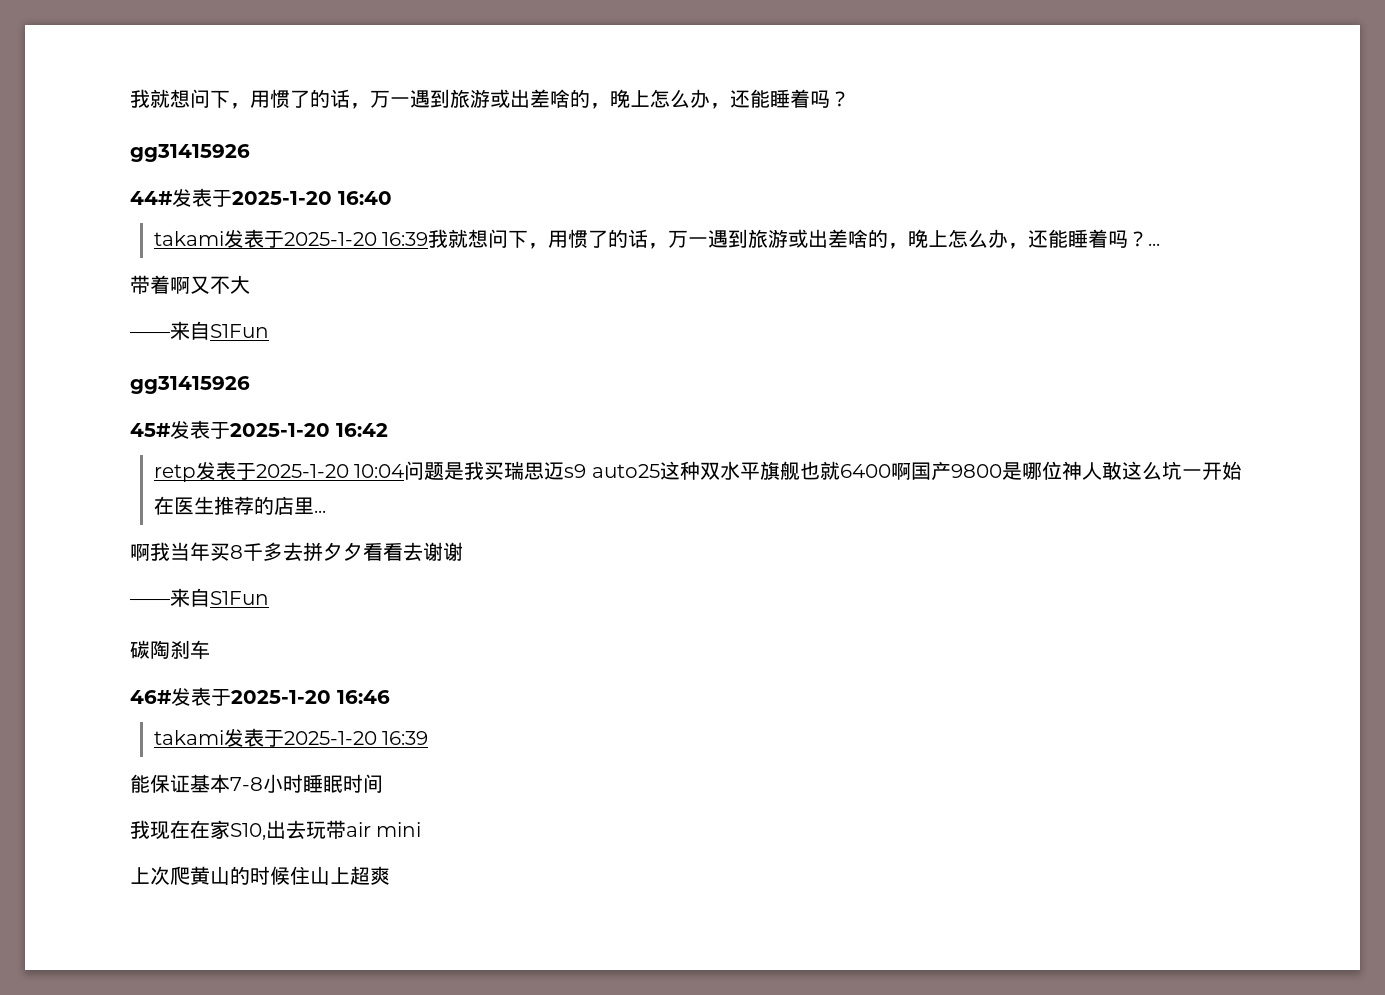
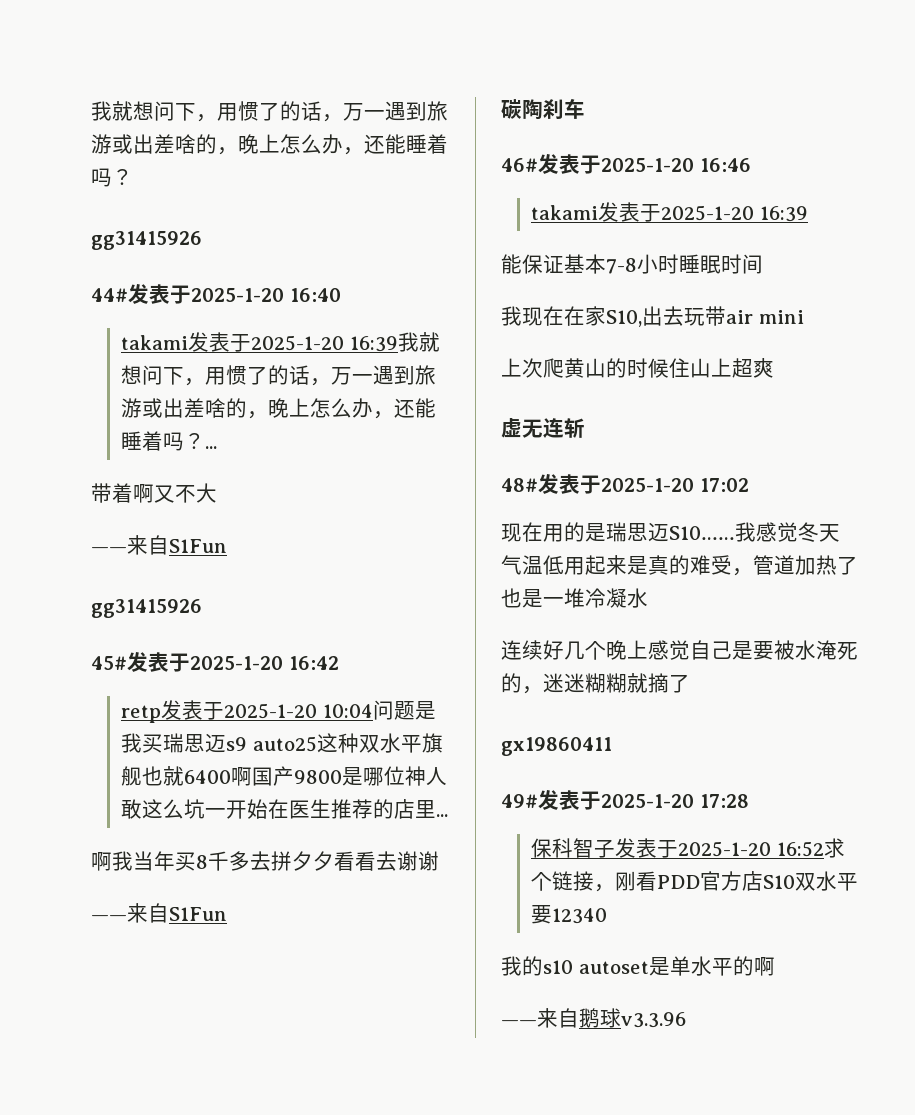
(390, 875) none -> [501,418,585,438] [501,474,749,494] [501,522,840,542] [501,555,858,576] [501,588,648,608] [501,640,858,660] [501,673,690,694] [501,737,612,756] [501,790,749,810] [531,838,845,858] [531,871,859,892] [531,905,608,924] [501,956,775,976] [501,1008,686,1028] // 虚无连斩 // 48#发表于2025-1-20 17:02 // 现在用的是瑞思迈S10……我感觉冬天气温低用起来是真的难受，管道加热了也是一堆冷凝水 // 连续好几个晚上感觉自己是要被水淹死的，迷迷糊糊就摘了 // gx19860411 // 49#发表于2025-1-20 17:28 // 保科智子发表于2025-1-20 16:52求个链接，刚看PDD官方店S10双水平要12340 // 我的s10 autoset是单水平的啊 // ——来自鹅球v3.3.96

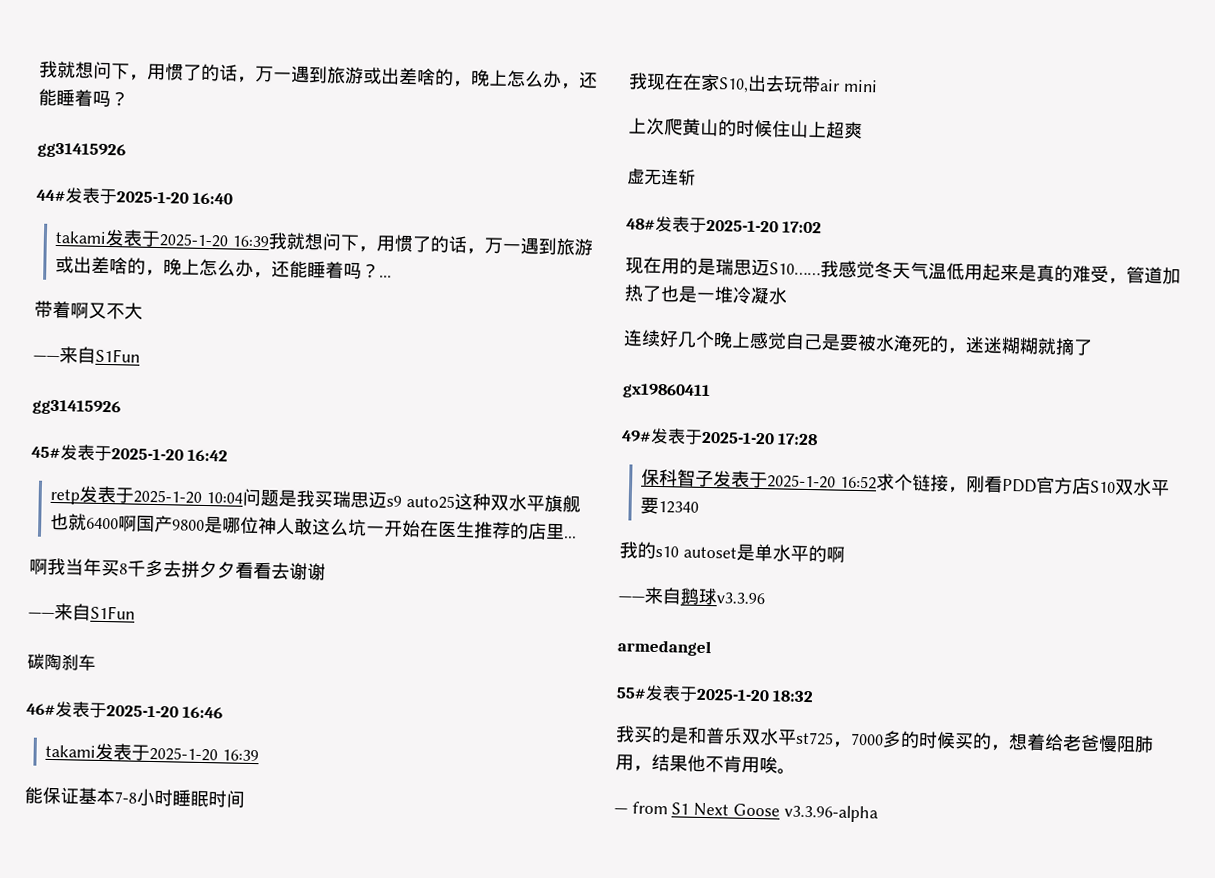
(686, 1020) none -> [617,639,711,657] [616,684,815,703] [615,725,1154,753] [615,753,796,775] [614,801,879,823] // armedangel // 55#发表于2025-1-20 18:32 // 我买的是和普乐双水平st725，7000多的时候买的，想着给老爸慢阻肺用，结果他不肯用唉。 // — from S1 Next Goose v3.3.96-alpha

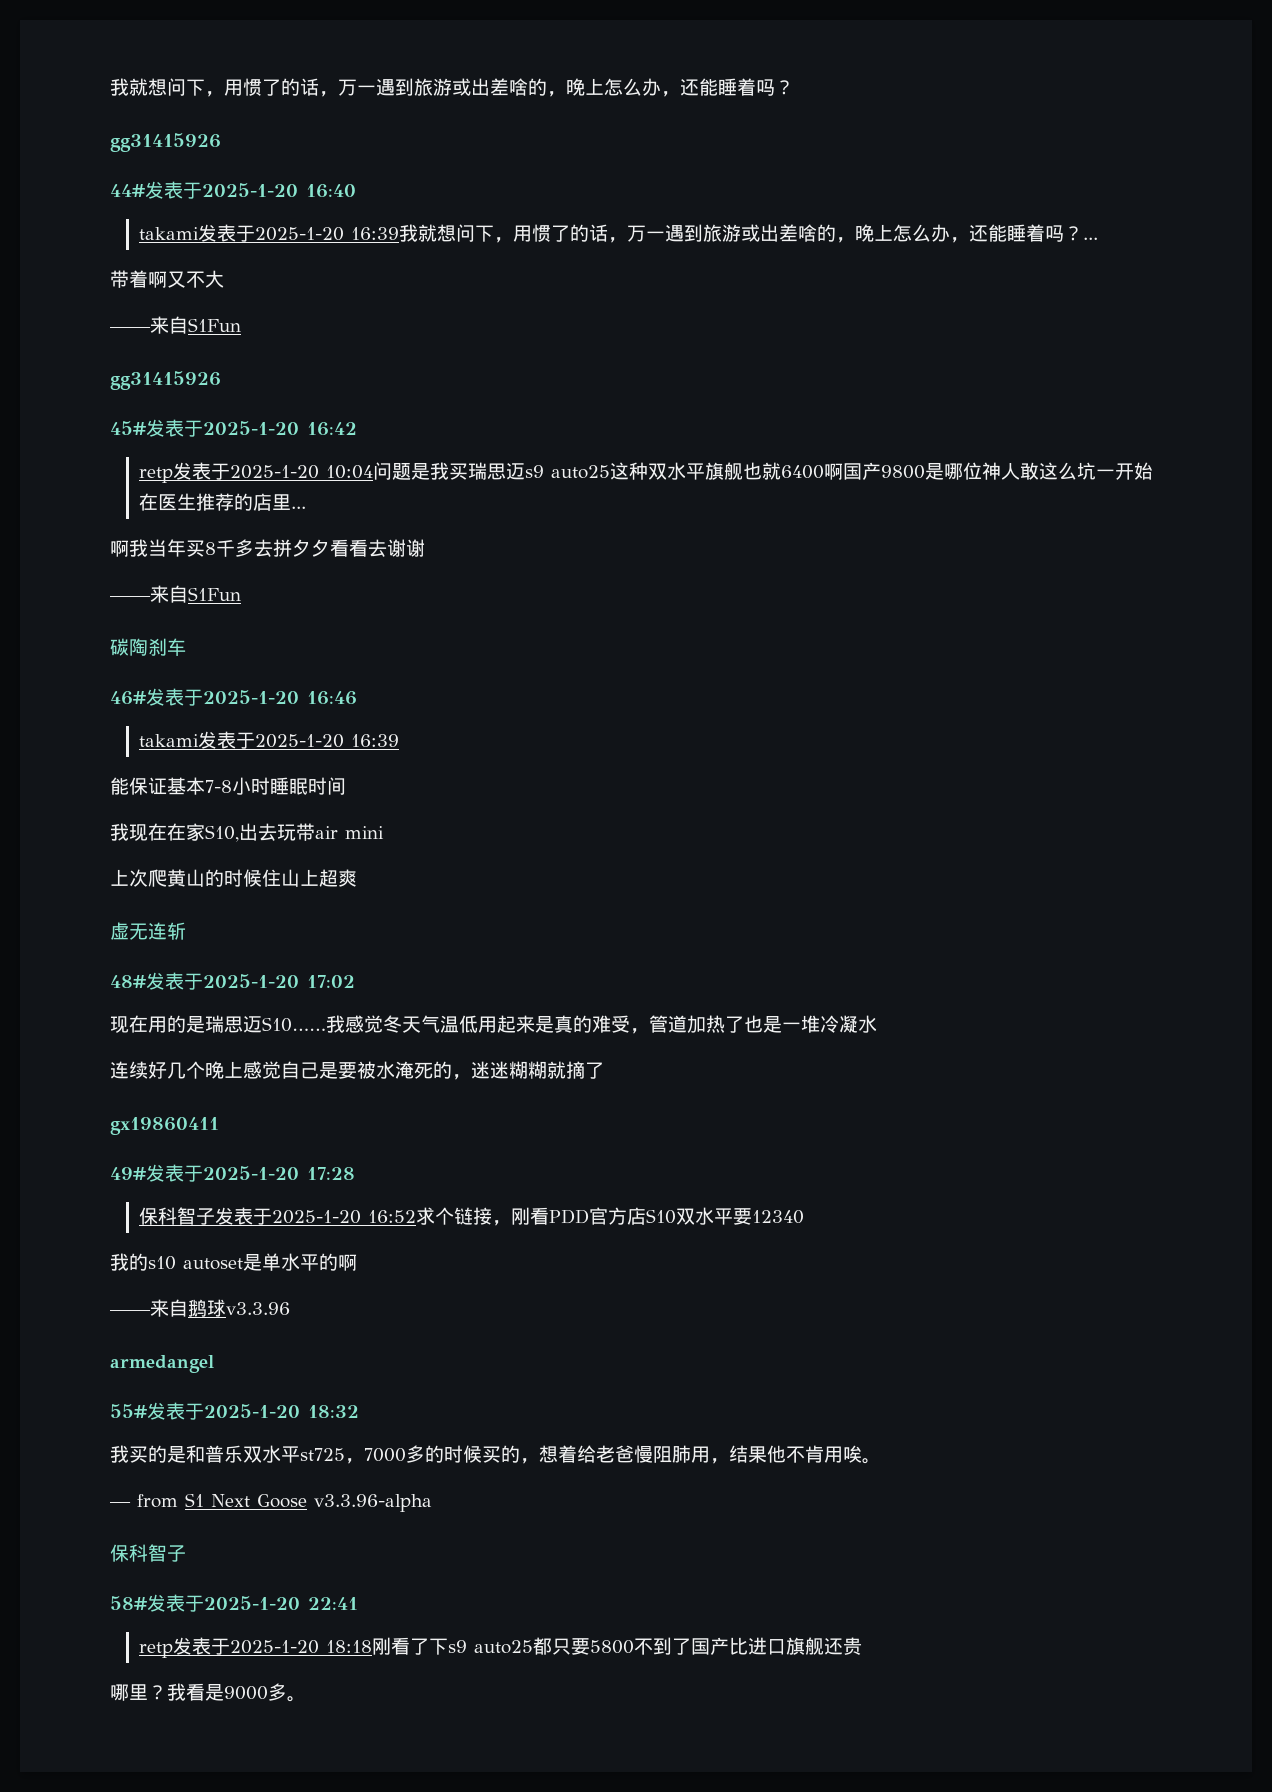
(879, 813) none -> [110,1544,186,1562] [110,1594,358,1612] [139,1637,863,1658] [110,1683,306,1702] // 保科智子 // 58#发表于2025-1-20 22:41 // retp发表于2025-1-20 18:18刚看了下s9 auto25都只要5800不到了国产比进口旗舰还贵 // 哪里？我看是9000多。

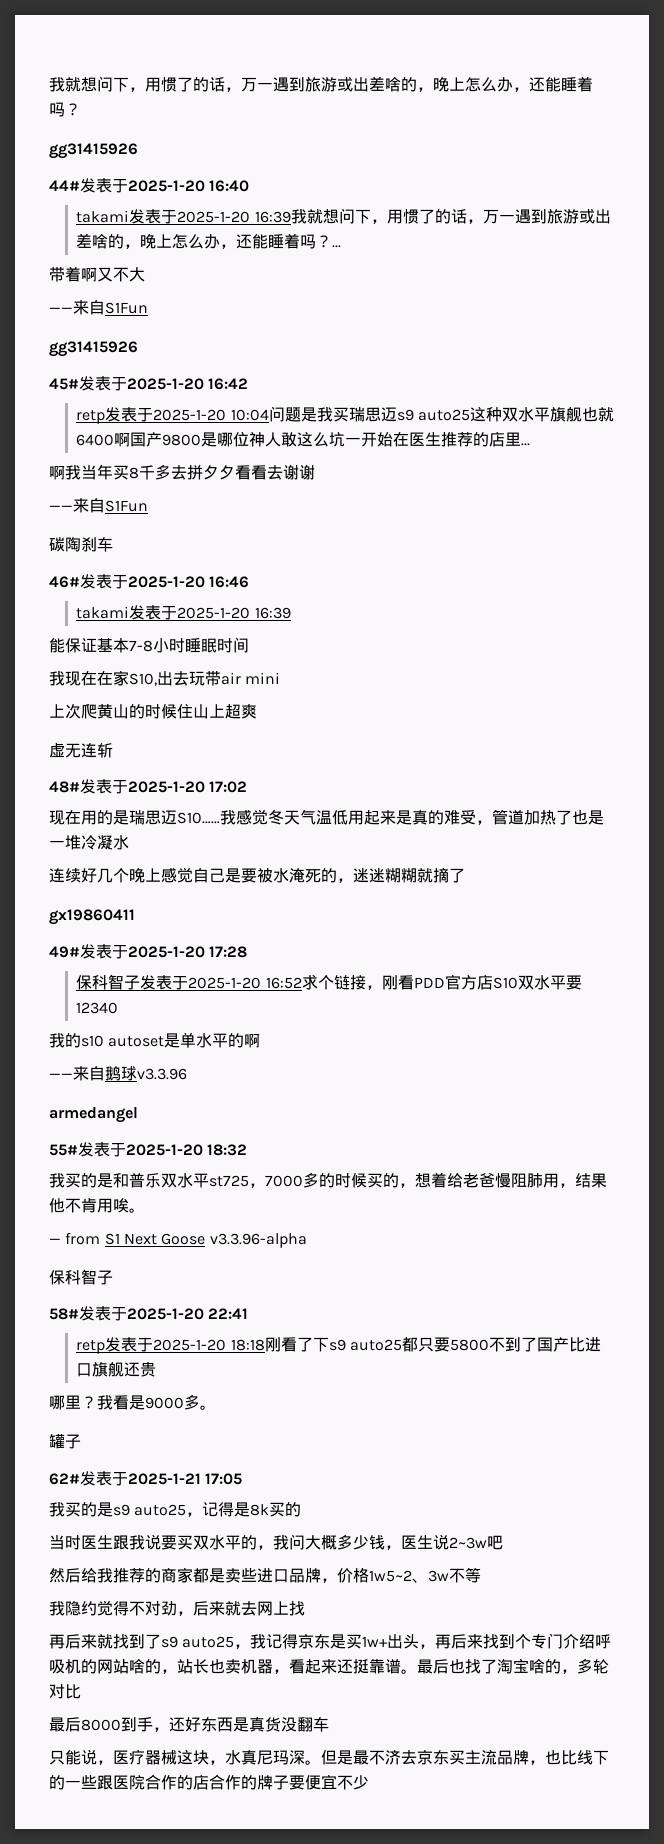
(306, 1699) none -> [49,1434,81,1449] [49,1471,243,1486] [49,1502,302,1517] [49,1534,503,1550] [49,1567,481,1583] [49,1600,305,1616] [49,1633,612,1649] [49,1658,609,1674] [49,1684,81,1699] [49,1717,329,1732] [49,1749,609,1765] [49,1774,369,1790] // 罐子 // 62#发表于2025-1-21 17:05 // 我买的是s9 auto25，记得是8k买的 // 当时医生跟我说要买双水平的，我问大概多少钱，医生说2~3w吧 // 然后给我推荐的商家都是卖些进口品牌，价格1w5~2、3w不等 // 我隐约觉得不对劲，后来就去网上找 // 再后来就找到了s9 auto25，我记得京东是买1w+出头，再后来找到个专门介绍呼吸机的网站啥的，站长也卖机器，看起来还挺靠谱。最后也找了淘宝啥的，多轮对比 // 最后8000到手，还好东西是真货没翻车 // 只能说，医疗器械这块，水真尼玛深。但是最不济去京东买主流品牌，也比线下的一些跟医院合作的店合作的牌子要便宜不少

